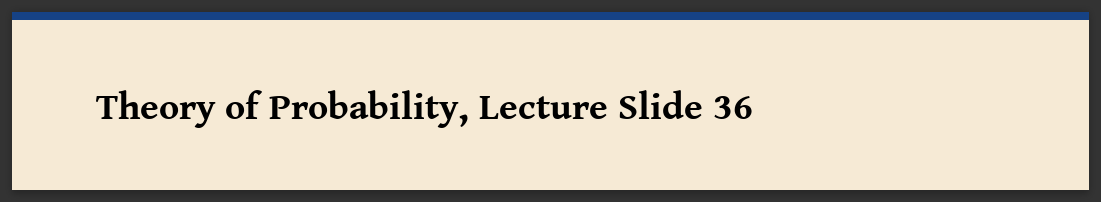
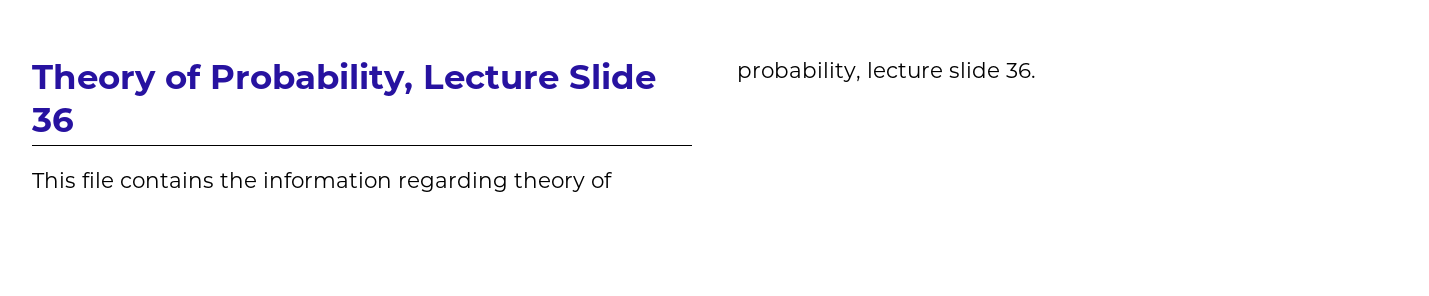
(754, 107) none -> [32,172,613,192] [737,62,1036,82] // This file contains the information regarding theory of probability, lecture slide 36.

